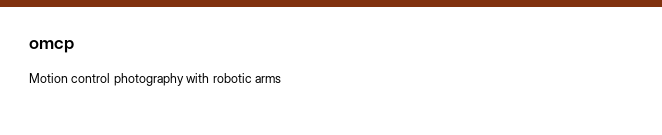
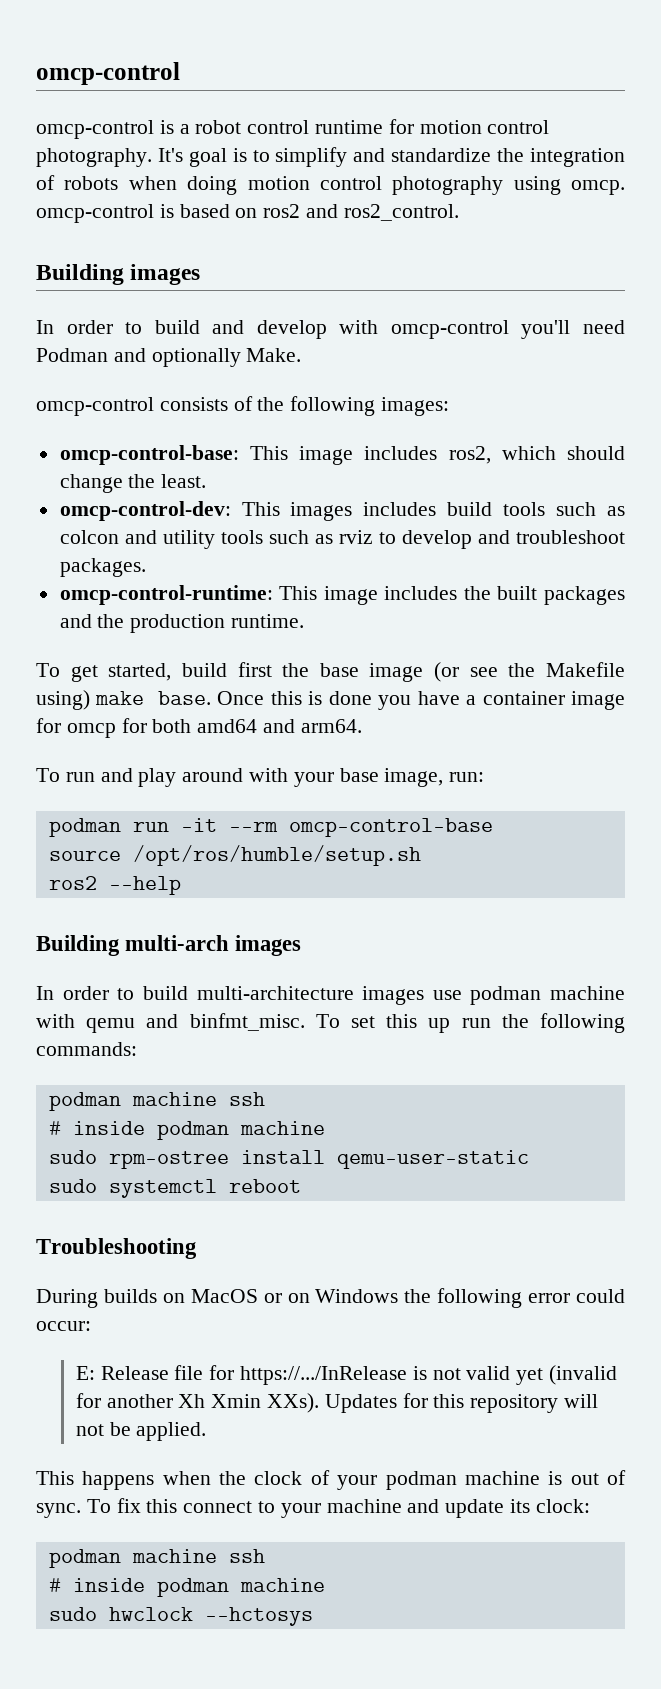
[29,40,74,53] [29,73,281,86] omcp // Motion control photography with robotic arms -> [36,62,180,85] [36,119,550,139] [36,147,626,167] [36,175,625,195] [36,204,459,223] [36,264,201,285] [36,320,625,339] [36,348,302,367] [36,396,450,416] [59,445,626,465] [59,474,207,493] [59,501,625,521] [59,530,626,549] [59,558,146,577] [59,585,625,605] [59,614,305,633] [36,662,625,682] [36,690,625,710] [36,718,362,738] [36,768,485,787] [48,818,493,837] [48,845,421,866] [48,876,181,895] [36,935,302,956] [36,986,625,1005] [36,1013,625,1033] [36,1042,137,1056] [48,1092,265,1111] [48,1121,325,1140] [48,1150,529,1169] [48,1179,301,1198] [36,1238,197,1259] [36,1288,625,1308] [36,1321,91,1331] [75,1365,617,1385] [75,1393,598,1413] [75,1422,207,1441] [36,1470,627,1490] [36,1498,590,1518] [48,1549,265,1568] [48,1578,325,1597] [48,1607,313,1626] omcp-control // omcp-control is a robot control runtime for motion control photography. It's goal is to simplify and standardize the integration of robots when doing motion control photography using omcp. omcp-control is based on ros2 and ros2_control. // Building images // In order to build and develop with omcp-control you'll need Podman and optionally Make. // omcp-control consists of the following images: // omcp-control-base: This image includes ros2, which should change the least. // omcp-control-dev: This images includes build tools such as colcon and utility tools such as rviz to develop and troubleshoot packages. // omcp-control-runtime: This image includes the built packages and the production runtime. // To get started, build first the base image (or see the Makefile using) make base. Once this is done you have a container image for omcp for both amd64 and arm64. // To run and play around with your base image, run: // podman run -it --rm omcp-control-base // source /opt/ros/humble/setup.sh // ros2 --help // Building multi-arch images // In order to build multi-architecture images use podman machine with qemu and binfmt_misc. To set this up run the following commands: // podman machine ssh // # inside podman machine // sudo rpm-ostree install qemu-user-static // sudo systemctl reboot // Troubleshooting // During builds on MacOS or on Windows the following error could occur: // E: Release file for https://.../InRelease is not valid yet (invalid for another Xh Xmin XXs). Updates for this repository will not be applied. // This happens when the clock of your podman machine is out of sync. To fix this connect to your machine and update its clock: // podman machine ssh // # inside podman machine // sudo hwclock --hctosys

